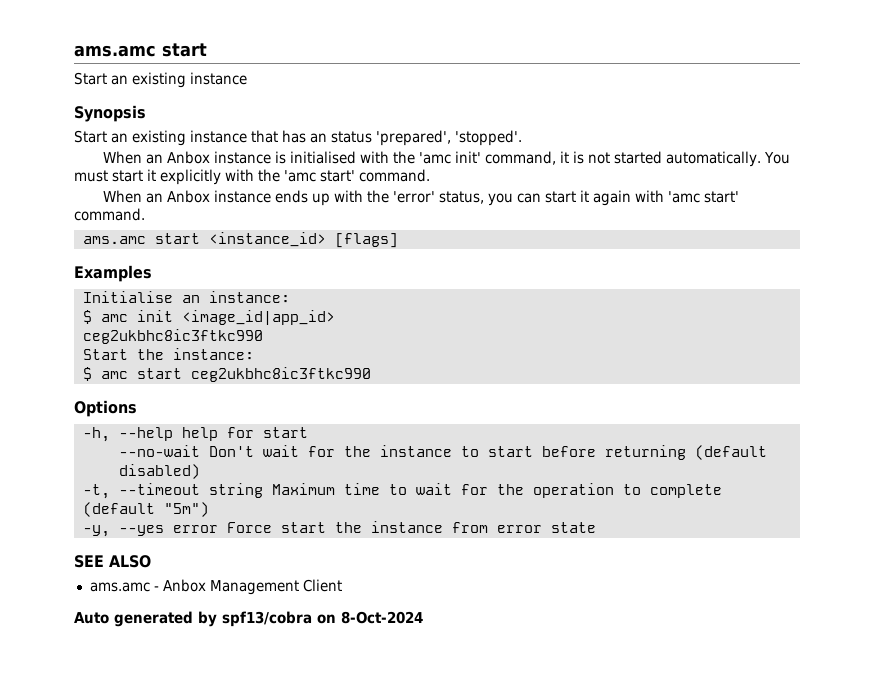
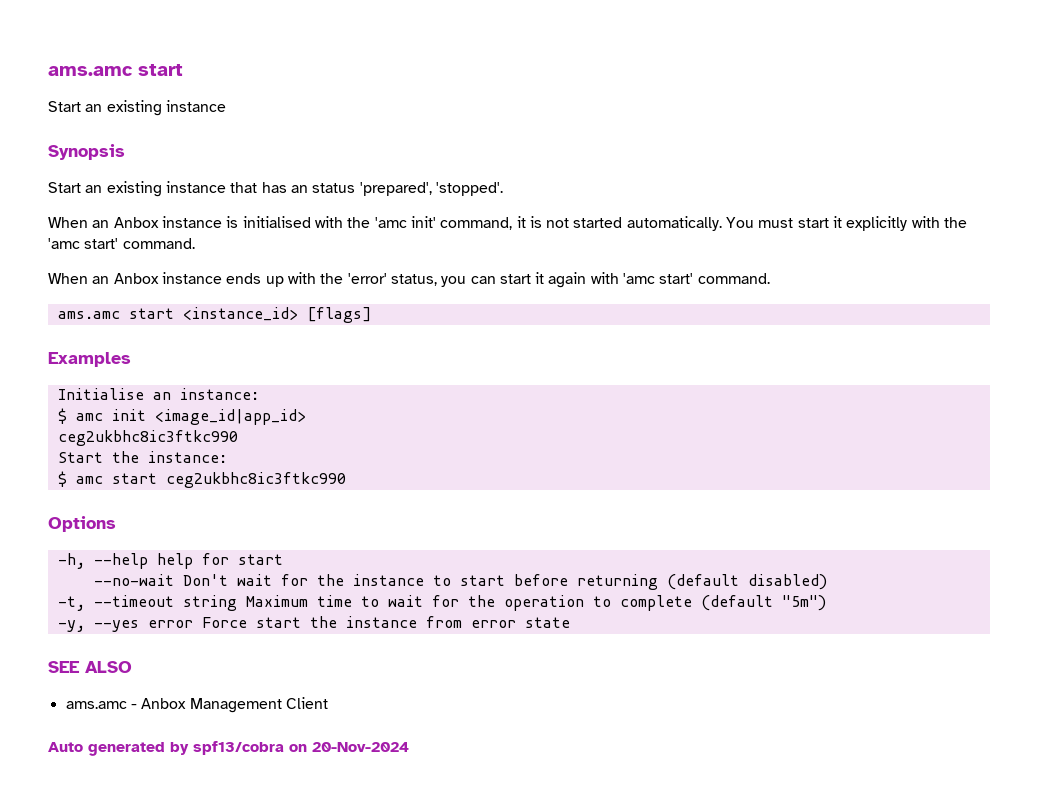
[341,611,423,624] 8-Oct-2024 -> [312,742,409,752] 20-Nov-2024

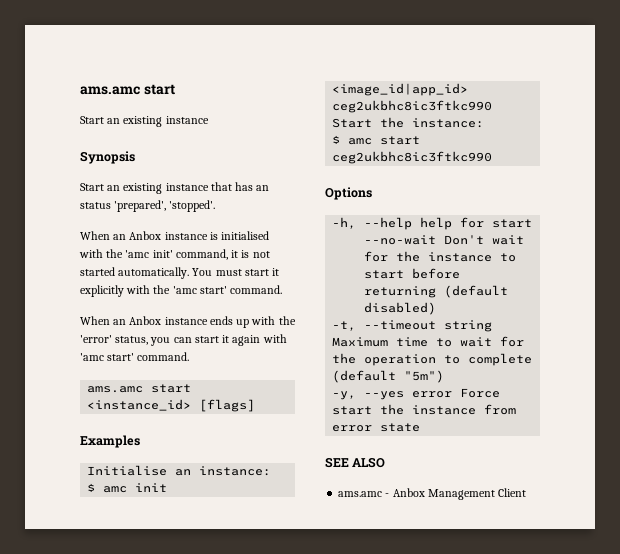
[48,741,409,756] // Auto generated by spf13/cobra on 20-Nov-2024 -> (527, 492) none

